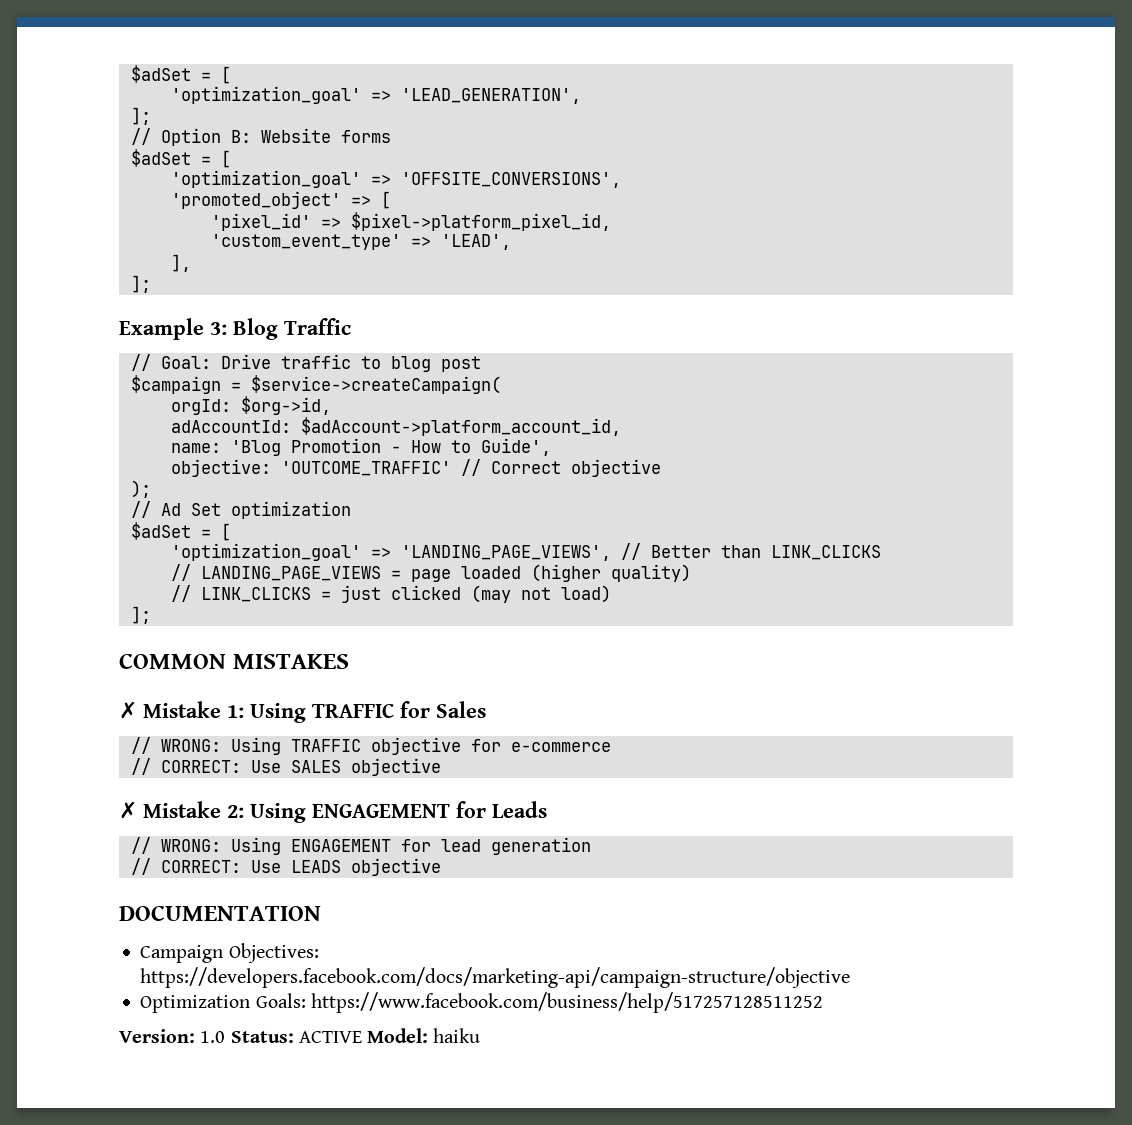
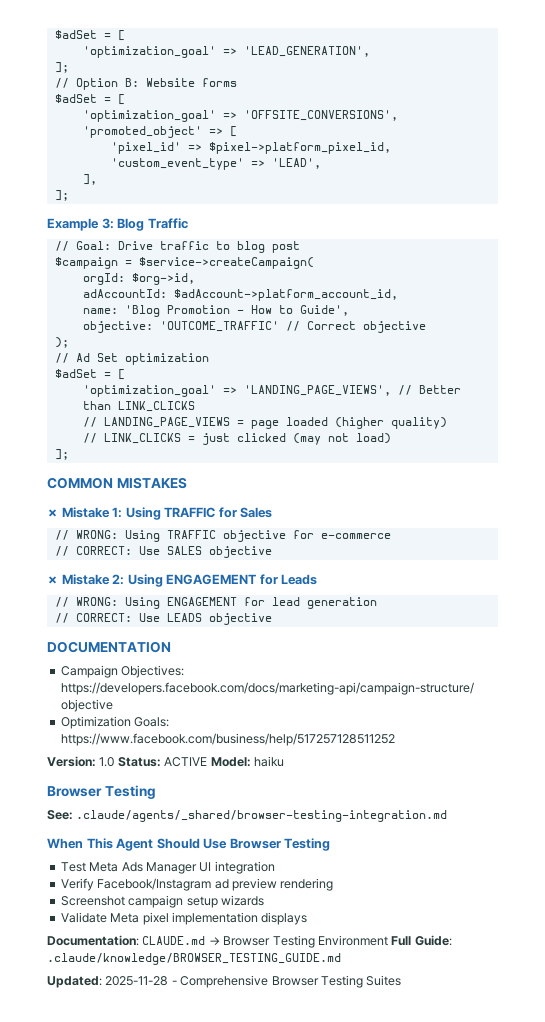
(481, 1035) none -> [47,785,156,799] [47,810,448,822] [47,838,331,851] [60,861,275,874] [60,878,334,891] [60,895,264,908] [60,912,308,925] [47,935,452,948] [47,953,341,965] [47,975,402,988] // Browser Testing // See: .claude/agents/_shared/browser-testing-integration.md // When This Agent Should Use Browser Testing // Test Meta Ads Manager UI integration // Verify Facebook/Instagram ad preview rendering // Screenshot campaign setup wizards // Validate Meta pixel implementation displays // Documentation: CLAUDE.md → Browser Testing Environment Full Guide: .claude/knowledge/BROWSER_TESTING_GUIDE.md // Updated: 2025-11-28 - Comprehensive Browser Testing Suites

